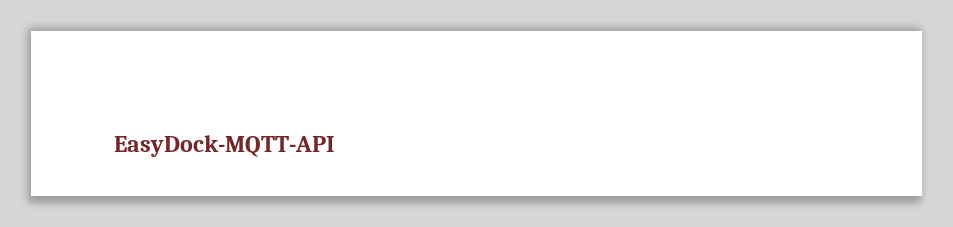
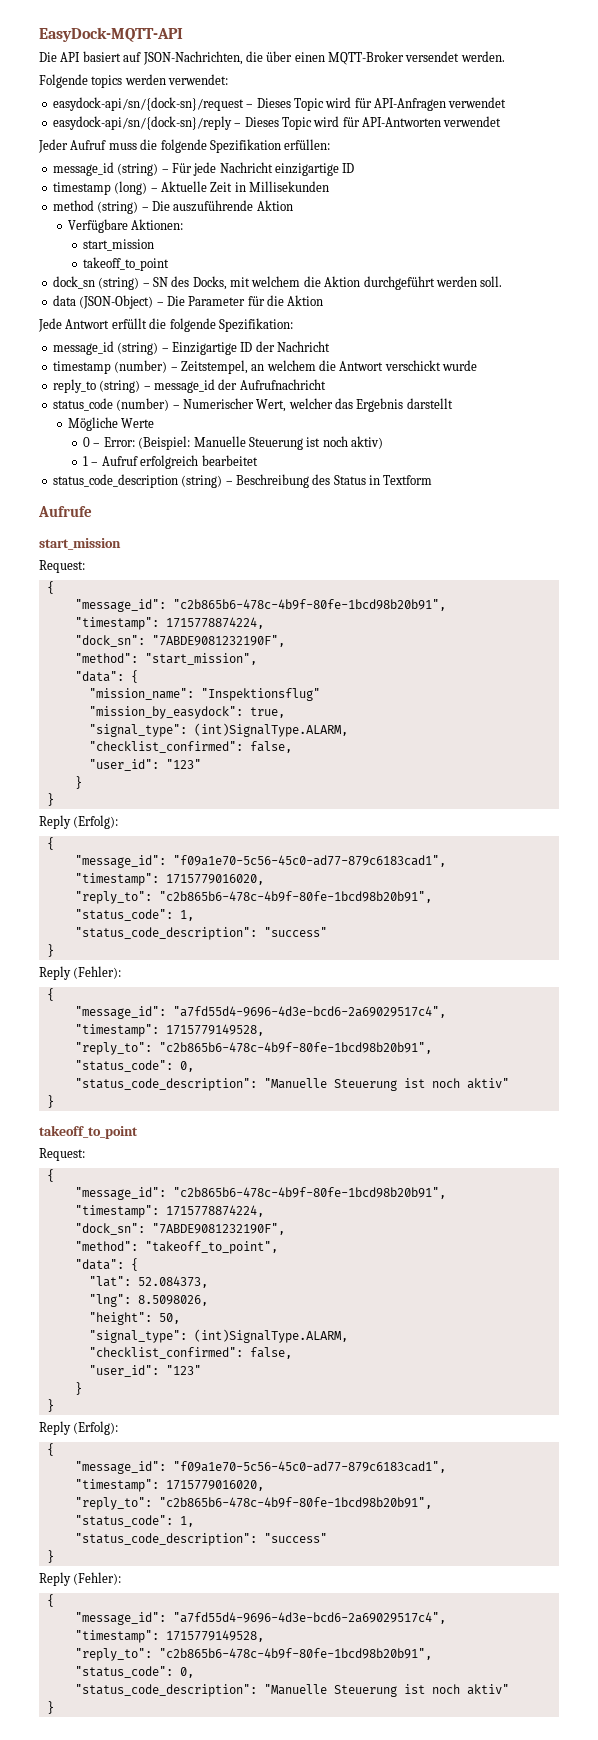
(335, 146) none -> [39,51,505,65] [39,74,229,88] [52,97,507,111] [52,116,502,130] [38,139,331,153] [52,162,355,176] [52,181,329,195] [52,200,293,214] [67,219,184,233] [83,239,155,251] [83,257,170,271] [52,276,503,290] [52,295,324,309] [38,318,293,332] [52,341,330,355] [52,360,478,374] [52,379,326,393] [52,398,453,412] [67,417,155,431] [83,436,384,450] [83,455,258,469] [52,474,433,488] [38,506,92,517] [39,538,121,550] [39,560,85,573] [46,581,54,594] [74,599,446,612] [74,617,264,630] [74,635,285,647] [74,653,257,665] [74,670,138,683] [88,688,320,701] [88,706,285,719] [88,723,348,737] [88,741,292,753] [88,759,201,771] [74,776,82,789] [46,793,54,806] [39,815,119,829] [46,837,54,850] [74,855,446,868] [74,873,264,886] [74,891,432,904] [74,909,194,921] [74,927,327,940] [46,944,54,957] [39,966,122,980] [46,988,54,1001] [74,1006,446,1019] [74,1024,264,1037] [74,1042,432,1055] [74,1060,194,1072] [74,1078,509,1091] [46,1095,54,1108] [39,1125,138,1139] [39,1148,85,1161] [46,1169,54,1182] [74,1187,446,1200] [74,1205,264,1218] [74,1223,285,1235] [74,1241,278,1254] [74,1258,138,1271] [88,1276,208,1288] [88,1294,208,1307] [88,1312,180,1325] [88,1329,348,1343] [88,1347,292,1359] [88,1365,201,1377] [74,1382,82,1395] [46,1399,54,1412] [39,1421,119,1435] [46,1443,54,1456] [74,1461,446,1474] [74,1479,264,1492] [74,1497,432,1510] [74,1515,194,1527] [74,1533,327,1546] [46,1550,54,1563] [39,1572,122,1586] [46,1594,54,1607] [74,1612,446,1625] [74,1630,264,1643] [74,1648,432,1661] [74,1666,194,1678] [74,1684,509,1697] [46,1701,54,1714] // Die API basiert auf JSON-Nachrichten, die über einen MQTT-Broker versendet werden. // Folgende topics werden verwendet: // easydock-api/sn/{dock-sn}/request – Dieses Topic wird für API-Anfragen verwendet // easydock-api/sn/{dock-sn}/reply – Dieses Topic wird für API-Antworten verwendet // Jeder Aufruf muss die folgende Spezifikation erfüllen: // message_id (string) – Für jede Nachricht einzigartige ID // timestamp (long) – Aktuelle Zeit in Millisekunden // method (string) – Die auszuführende Aktion // Verfügbare Aktionen: // start_mission // takeoff_to_point // dock_sn (string) – SN des Docks, mit welchem die Aktion durchgeführt werden soll. // data (JSON-Object) – Die Parameter für die Aktion // Jede Antwort erfüllt die folgende Spezifikation: // message_id (string) – Einzigartige ID der Nachricht // timestamp (number) – Zeitstempel, an welchem die Antwort verschickt wurde // reply_to (string) – message_id der Aufrufnachricht // status_code (number) – Numerischer Wert, welcher das Ergebnis darstellt // Mögliche Werte // 0 – Error: (Beispiel: Manuelle Steuerung ist noch aktiv) // 1 – Aufruf erfolgreich bearbeitet // status_code_description (string) – Beschreibung des Status in Textform // Aufrufe // start_mission // Request: // { // "message_id": "c2b865b6-478c-4b9f-80fe-1bcd98b20b91", // "timestamp": 1715778874224, // "dock_sn": "7ABDE9081232190F", // "method": "start_mission", // "data": { // "mission_name": "Inspektionsflug" // "mission_by_easydock": true, // "signal_type": (int)SignalType.ALARM, // "checklist_confirmed": false, // "user_id": "123" // } // } // Reply (Erfolg): // { // "message_id": "f09a1e70-5c56-45c0-ad77-879c6183cad1", // "timestamp": 1715779016020, // "reply_to": "c2b865b6-478c-4b9f-80fe-1bcd98b20b91", // "status_code": 1, // "status_code_description": "success" // } // Reply (Fehler): // { // "message_id": "a7fd55d4-9696-4d3e-bcd6-2a69029517c4", // "timestamp": 1715779149528, // "reply_to": "c2b865b6-478c-4b9f-80fe-1bcd98b20b91", // "status_code": 0, // "status_code_description": "Manuelle Steuerung ist noch aktiv" // } // takeoff_to_point // Request: // { // "message_id": "c2b865b6-478c-4b9f-80fe-1bcd98b20b91", // "timestamp": 1715778874224, // "dock_sn": "7ABDE9081232190F", // "method": "takeoff_to_point", // "data": { // "lat": 52.084373, // "lng": 8.5098026, // "height": 50, // "signal_type": (int)SignalType.ALARM, // "checklist_confirmed": false, // "user_id": "123" // } // } // Reply (Erfolg): // { // "message_id": "f09a1e70-5c56-45c0-ad77-879c6183cad1", // "timestamp": 1715779016020, // "reply_to": "c2b865b6-478c-4b9f-80fe-1bcd98b20b91", // "status_code": 1, // "status_code_description": "success" // } // Reply (Fehler): // { // "message_id": "a7fd55d4-9696-4d3e-bcd6-2a69029517c4", // "timestamp": 1715779149528, // "reply_to": "c2b865b6-478c-4b9f-80fe-1bcd98b20b91", // "status_code": 0, // "status_code_description": "Manuelle Steuerung ist noch aktiv" // }

